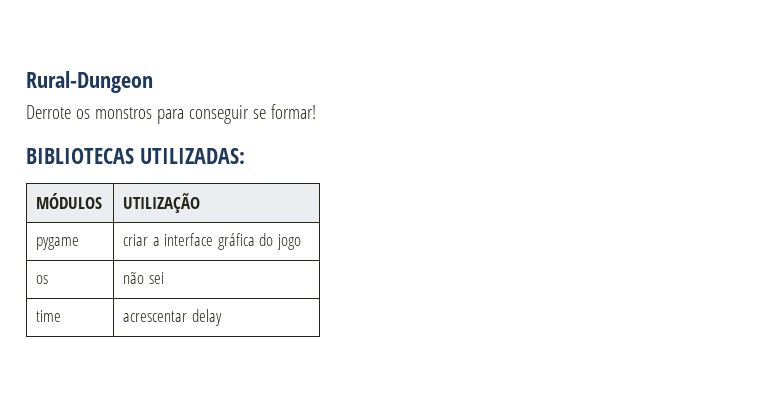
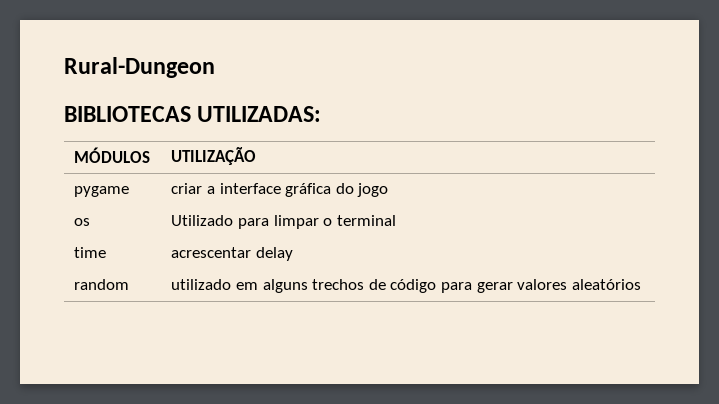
[26,104,316,124] // Derrote os monstros para conseguir se formar! -> (215, 67) none
[123,271,164,284] [36,310,62,322] [123,309,222,326] não sei // time | acrescentar delay -> [171,215,396,229] [74,247,107,258] [171,247,294,261] [74,279,130,290] [171,279,641,293] Utilizado para limpar o terminal // time | acrescentar delay // random | utilizado em alguns trechos de código para gerar valores aleatórios

